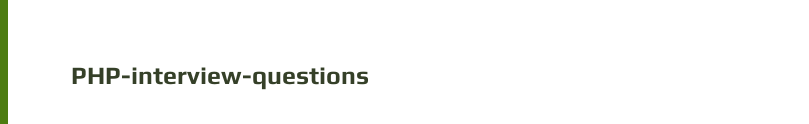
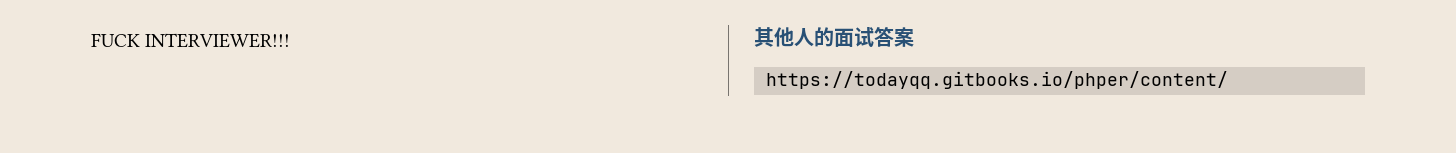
[71,67,369,90] PHP-interview-questions -> [91,33,291,48] [754,26,914,47] [766,71,1228,89] FUCK INTERVIEWER!!! // 其他人的面试答案 // https://todayqq.gitbooks.io/phper/content/

